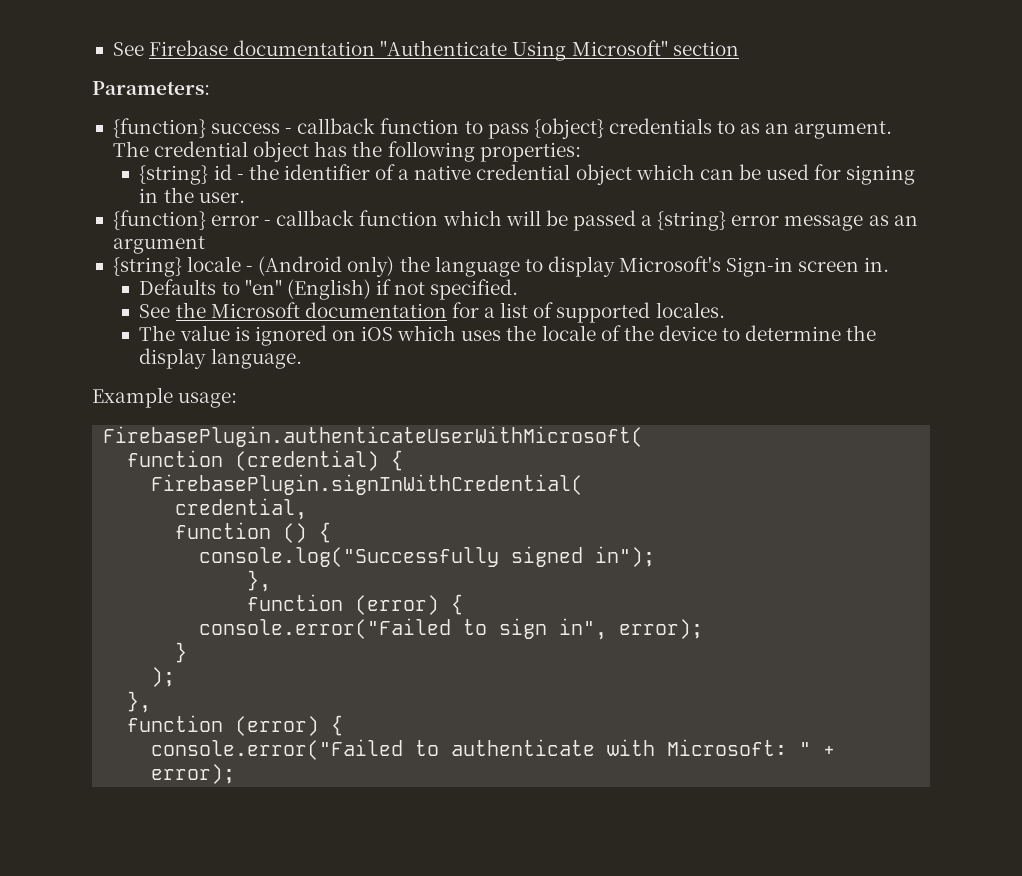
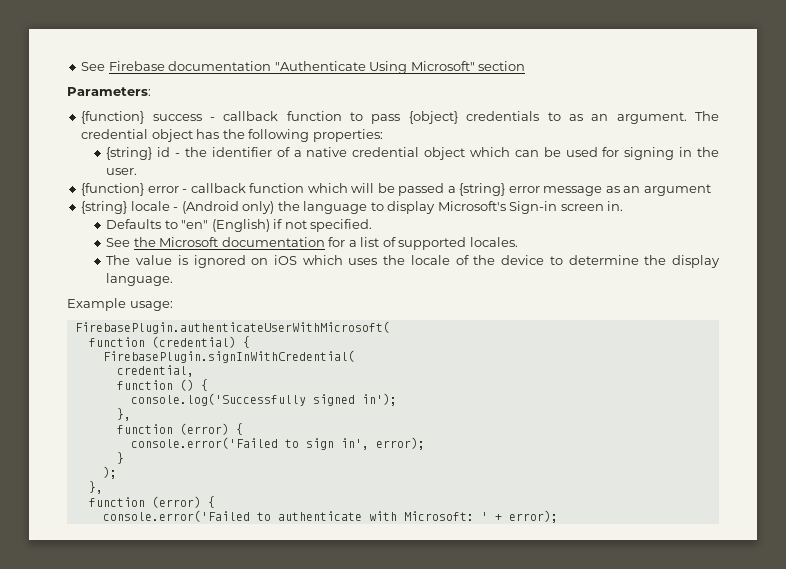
[199,546,656,567] [247,570,272,592] [247,594,464,615] [199,618,452,639] console.log("Successfully signed in"); // }, // function (error) { // console.error("Failed -> [130,393,397,406] [116,408,131,421] [116,423,243,435] [130,437,278,449] console.log('Successfully signed in'); // }, // function (error) { // console.error('Failed
[559,618,608,640] in", -> [340,438,369,450] in',
[151,739,404,760] console.error("Failed -> [102,510,250,522] console.error('Failed
[799,742,812,756] " -> [480,512,488,521] '

